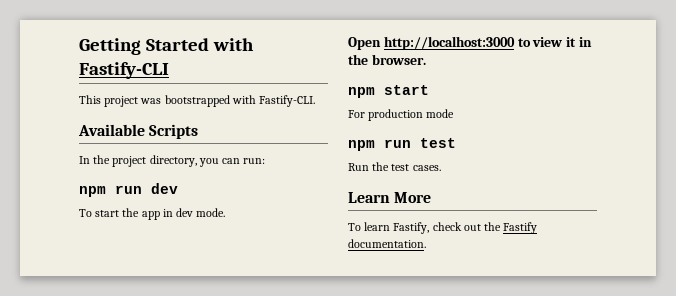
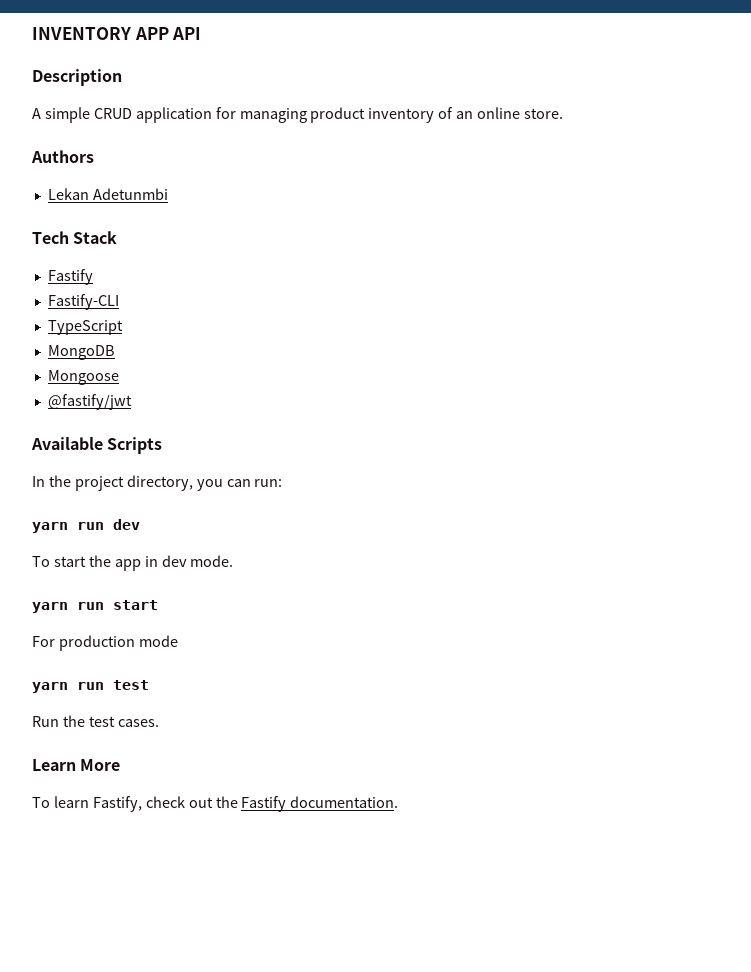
[79,38,254,55] [79,62,169,79] [79,95,316,107] Getting Started with Fastify-CLI // This project was bootstrapped with Fastify-CLI. -> [32,27,202,40] [32,69,122,86] [32,107,564,123] [31,150,94,163] [47,188,168,200] [32,231,118,244] [47,269,93,285] [47,294,119,310] [47,320,123,335] [47,345,115,360] [47,370,119,385] [47,394,132,410] INVENTORY APP API // Description // A simple CRUD application for managing product inventory of an online store. // Authors // Lekan Adetunmbi // Tech Stack // Fastify // Fastify-CLI // TypeScript // MongoDB // Mongoose // @fastify/jwt
[79,186,106,197] npm -> [32,522,68,533] yarn
[348,36,592,50] [348,54,426,65] [348,87,375,98] Open http://localhost:3000 to view it in the browser. // npm -> [32,602,104,613] yarn run
[348,140,375,151] npm -> [32,682,68,693] yarn

